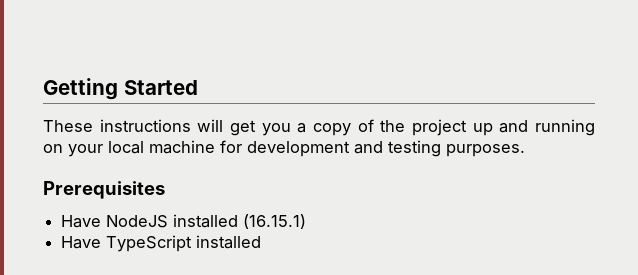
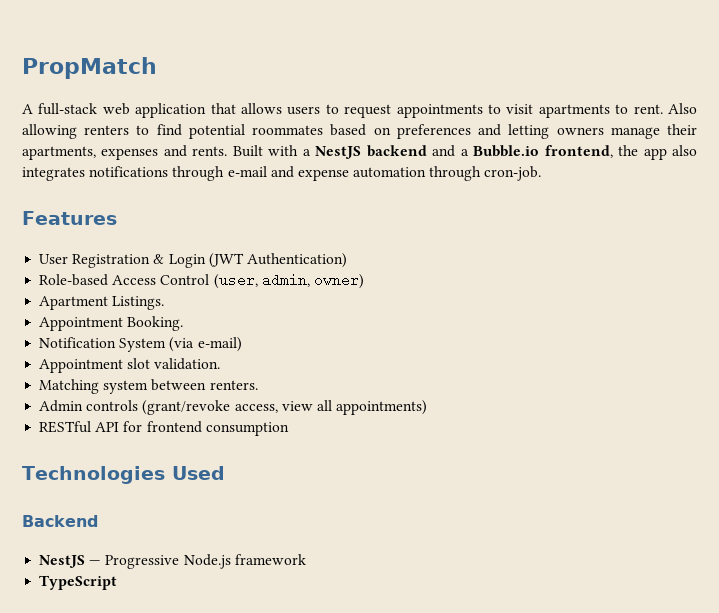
[43,78,198,100] [43,119,595,136] [43,140,525,157] [43,181,165,199] [61,214,307,229] [61,235,262,252] Getting Started // These instructions will get you a copy of the project up and running on your local machine for development and testing purposes. // Prerequisites // Have NodeJS installed (16.15.1) // Have TypeScript installed -> [22,57,157,79] [22,103,697,118] [22,124,698,139] [22,145,698,160] [22,166,542,181] [22,211,117,225] [39,253,347,268] [39,273,364,289] [39,296,165,310] [39,316,184,331] [39,337,242,352] [39,358,221,373] [39,379,258,394] [39,400,428,415] [39,421,289,436] [22,466,225,484] [22,515,98,527] [39,554,306,569] [39,575,118,590] PropMatch // A full-stack web application that allows users to request appointments to visit apartments to rent. Also allowing renters to find potential roommates based on preferences and letting owners manage their apartments, expenses and rents. Built with a NestJS backend and a Bubble.io frontend, the app also integrates notifications through e-mail and expense automation through cron-job. // Features // User Registration & Login (JWT Authentication) // Role-based Access Control (user, admin, owner) // Apartment Listings. // Appointment Booking. // Notification System (via e-mail) // Appointment slot validation. // Matching system between renters. // Admin controls (grant/revoke access, view all appointments) // RESTful API for frontend consumption // Technologies Used // Backend // NestJS — Progressive Node.js framework // TypeScript

